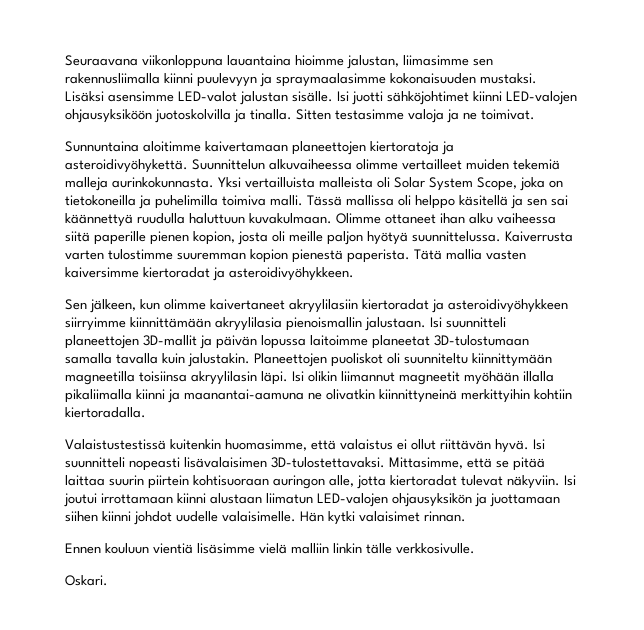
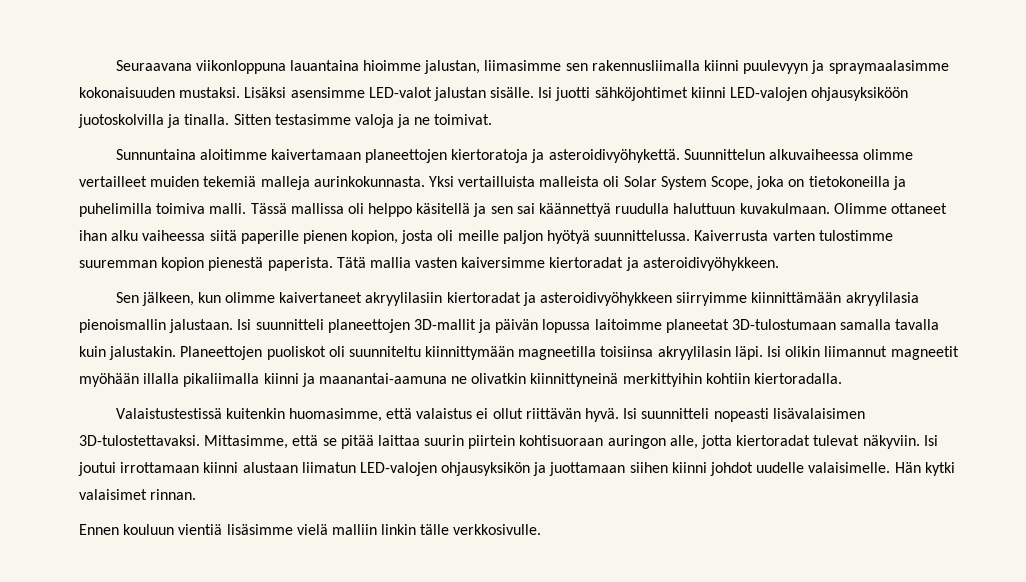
[65,575,108,586] // Oskari. -> (542, 529) none

